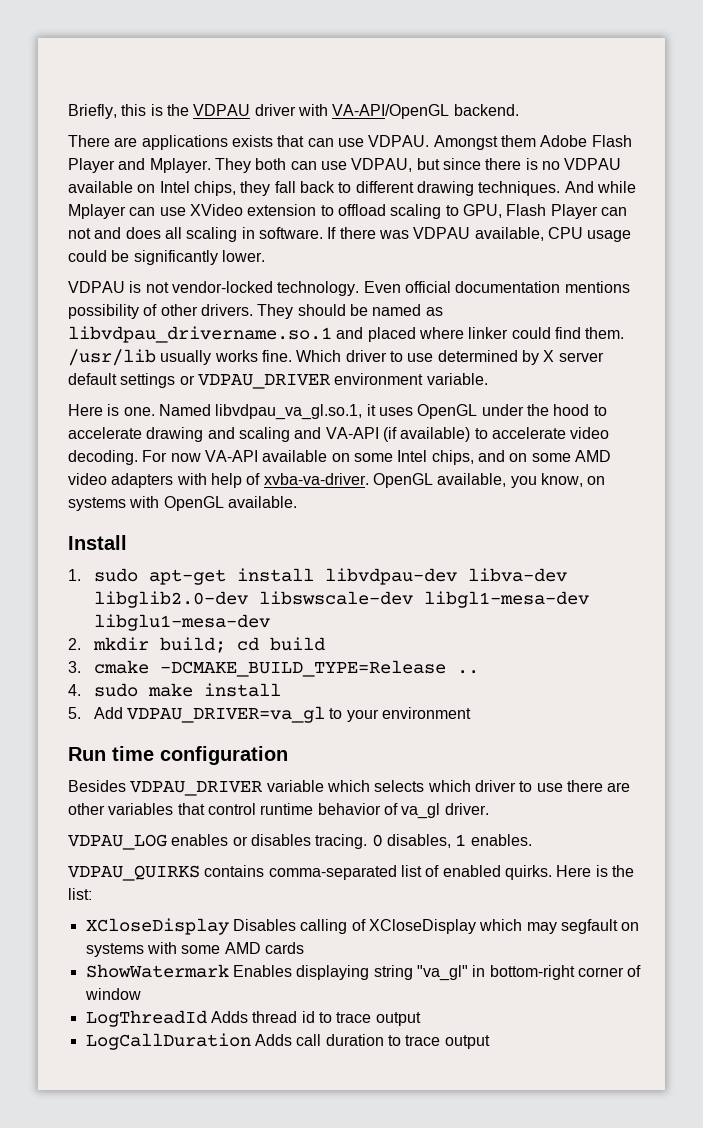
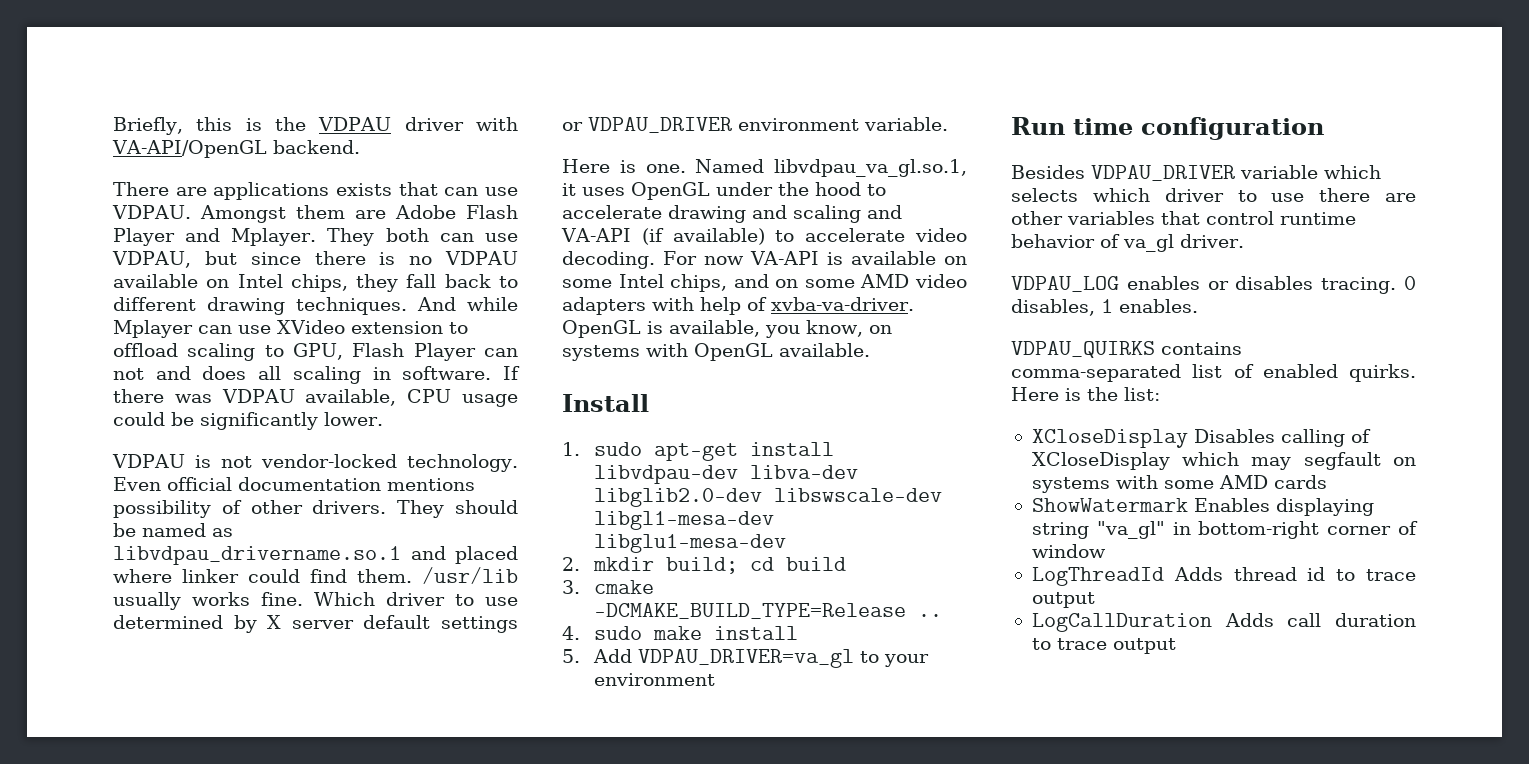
(536, 141) none -> [354,210,386,219] are
(258, 456) none -> [827,252,844,265] is
(433, 480) none -> [647,321,663,334] is

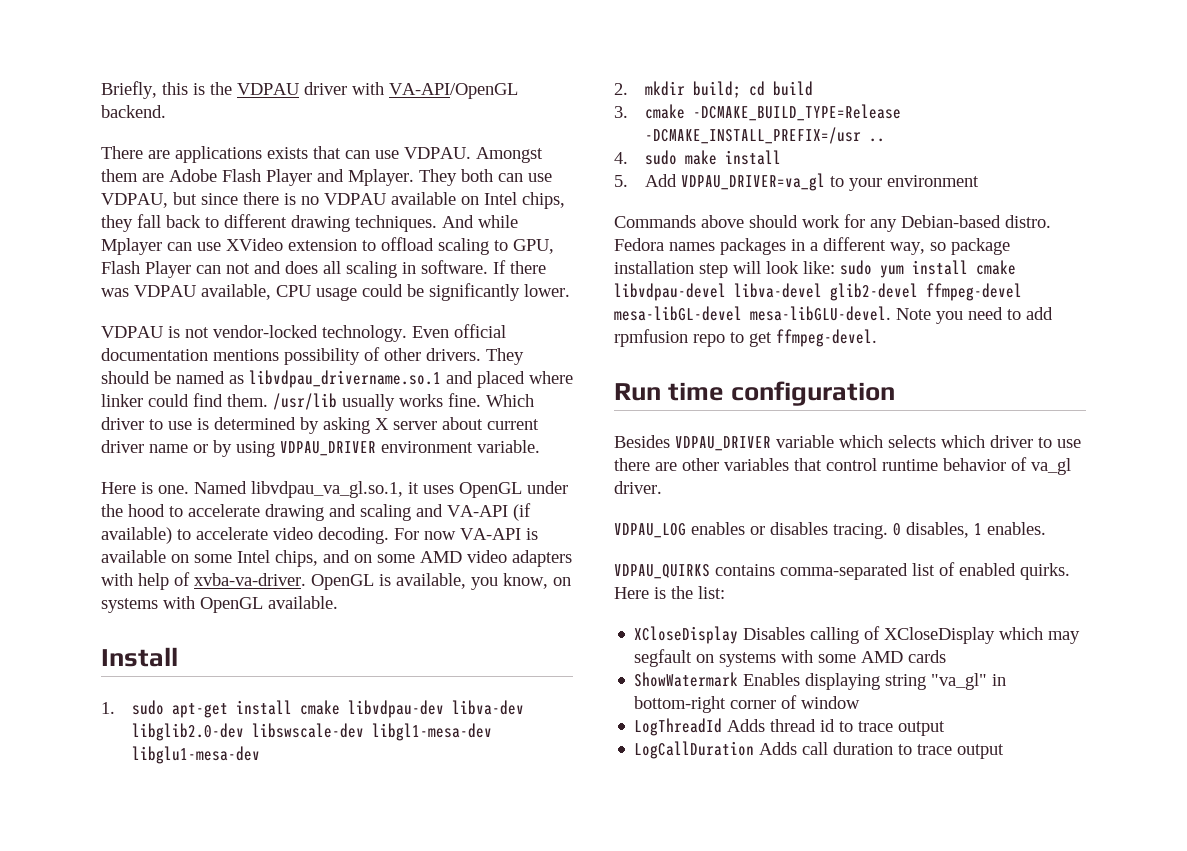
(518, 601) none -> [197,418,209,430] is
(257, 624) none -> [323,417,370,434] asking
[363,615,518,633] [562,122,583,131] default settings or -> [442,417,539,430] [101,440,275,457] about current driver name or by using
(835, 449) none -> [299,700,340,715] cmake
(907, 611) none -> [644,127,861,144] -DCMAKE_INSTALL_PREFIX=/usr
(716, 679) none -> [614,214,1051,232] [614,237,1010,255] [614,260,1016,278] [614,283,1022,301] [614,306,1053,324] [614,329,877,347] // Commands above should work for any Debian-based distro. Fedora names packages in a different way, so package installation step will look like: sudo yum install cmake libvdpau-devel libva-devel glib2-devel ffmpeg-devel mesa-libGL-devel mesa-libGLU-devel. Note you need to add rpmfusion repo to get ffmpeg-devel.

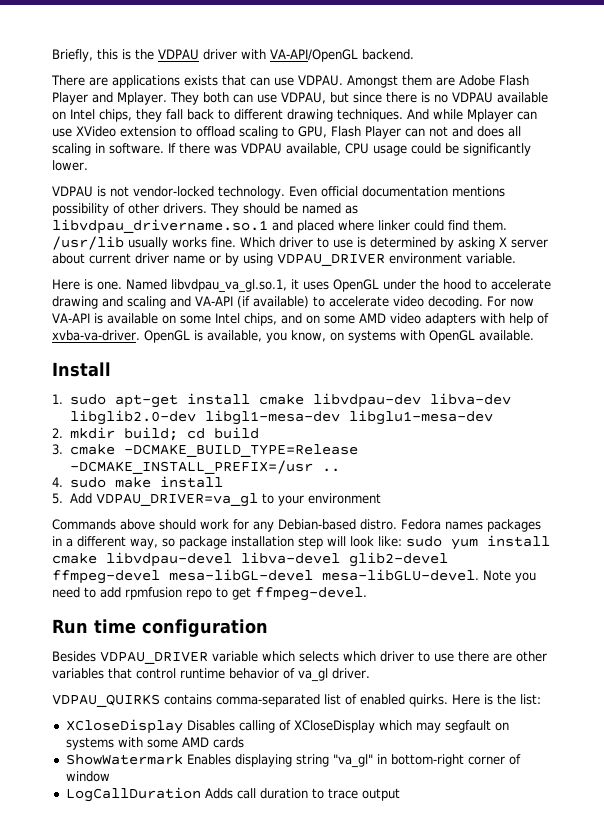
[251,723,364,738] libswscale-dev -> (196, 417) none
[614,522,1046,539] // VDPAU_LOG enables or disables tracing. 0 disables, 1 enables. -> (370, 673) none
[634,718,946,736] // LogThreadId Adds thread id to trace output -> (110, 776) none

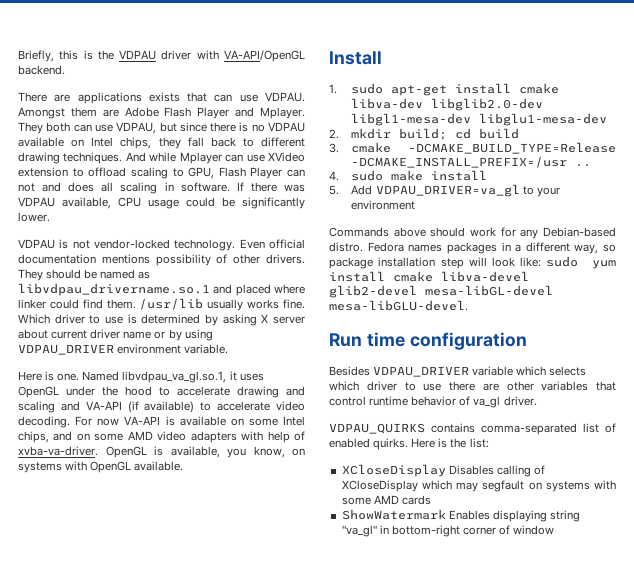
[312,393,421,408] libvdpau-dev -> (560, 88) none
[106,552,232,567] libvdpau-devel -> (433, 276) none
[52,570,160,584] ffmpeg-devel -> (417, 291) none
[483,570,536,583] [52,587,367,601] Note you need to add rpmfusion repo to get ffmpeg-devel. -> (468, 305) none
[65,787,400,802] // LogCallDuration Adds call duration to trace output -> (555, 530) none

